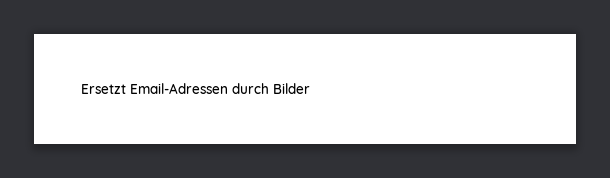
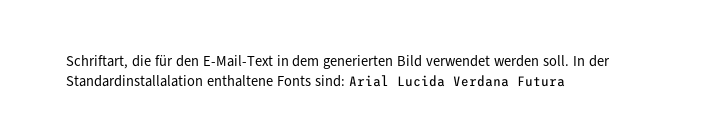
[81,83,310,94] Ersetzt Email-Adressen durch Bilder -> [66,55,610,69] [66,75,565,87] Schriftart, die für den E-Mail-Text in dem generierten Bild verwendet werden soll. In der Standardinstallalation enthaltene Fonts sind: Arial Lucida Verdana Futura

